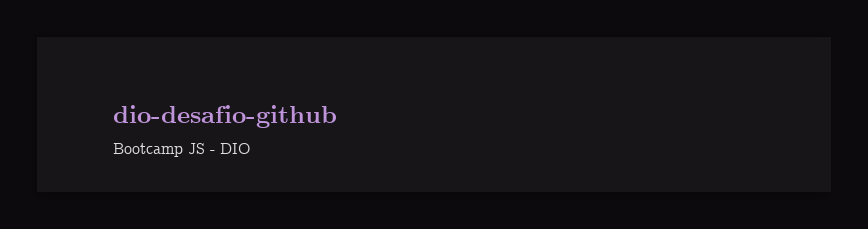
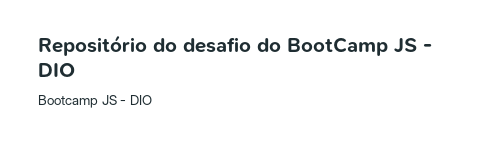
[113,105,337,128] dio-desafio-github -> [38,35,432,56] [38,63,75,77] Repositório do desafio do BootCamp JS - DIO

